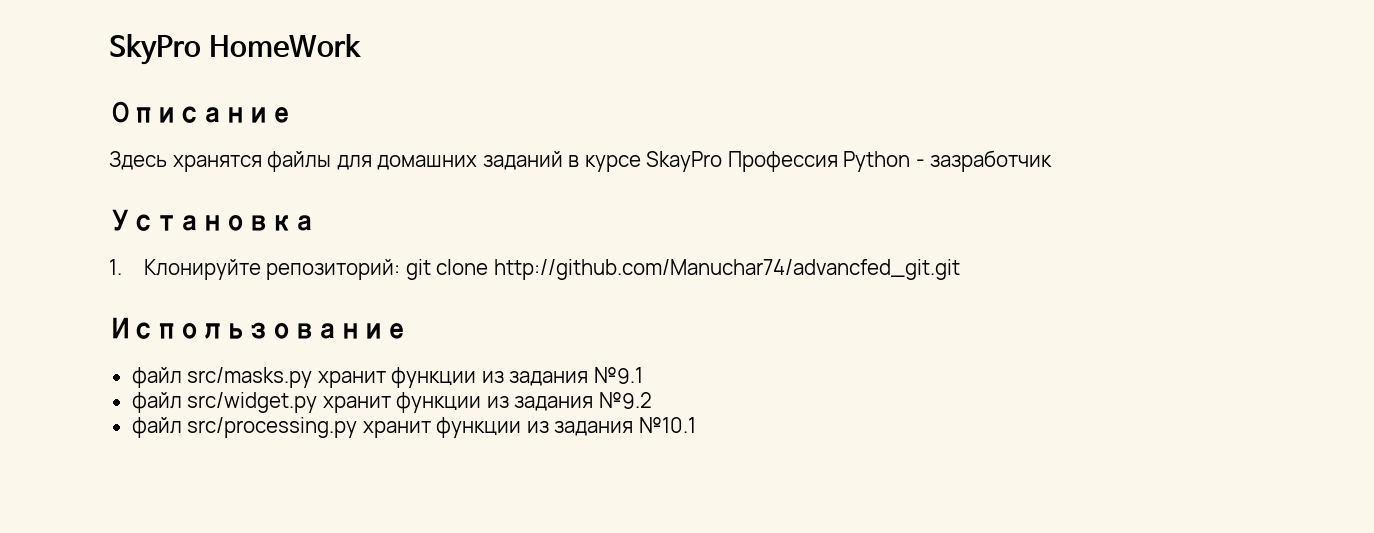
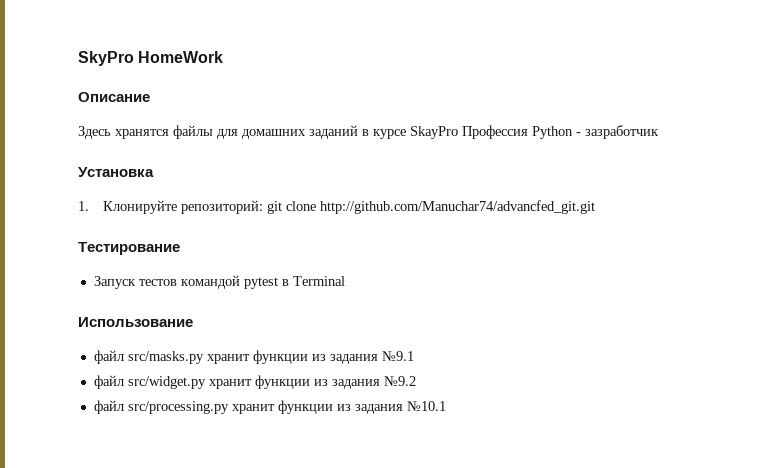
(960, 269) none -> [78,242,180,255] [93,275,345,289] // Тестирование // Запуск тестов командой pytest в Terminal

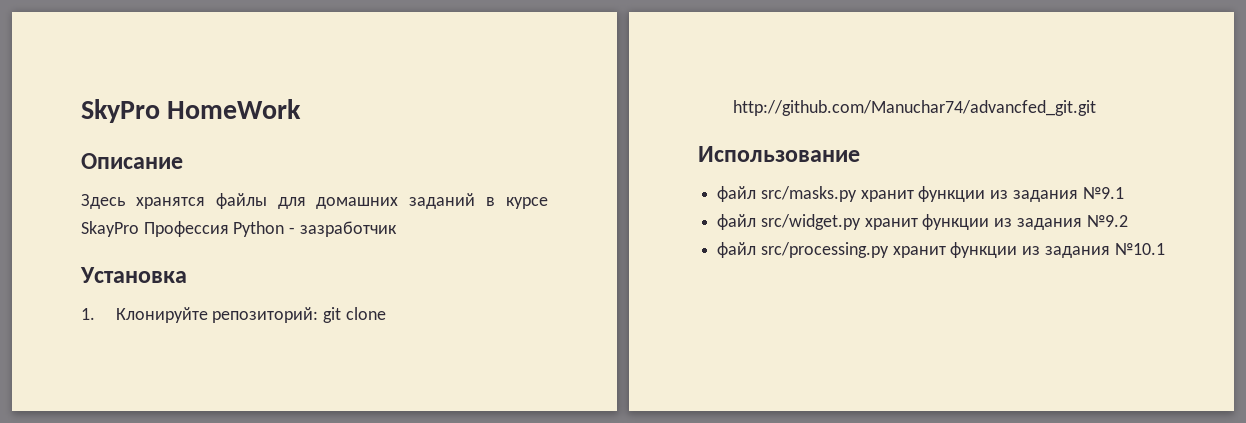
[78,242,180,255] [93,275,345,289] // Тестирование // Запуск тестов командой pytest в Terminal -> (1096, 108) none

